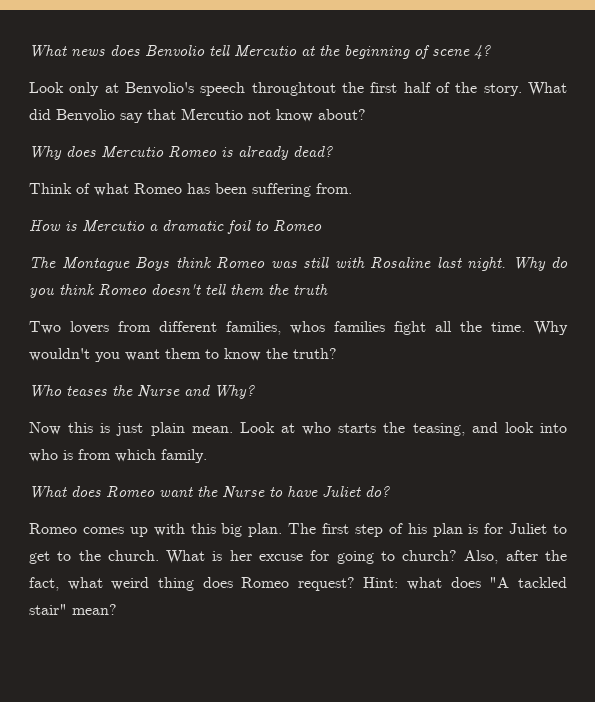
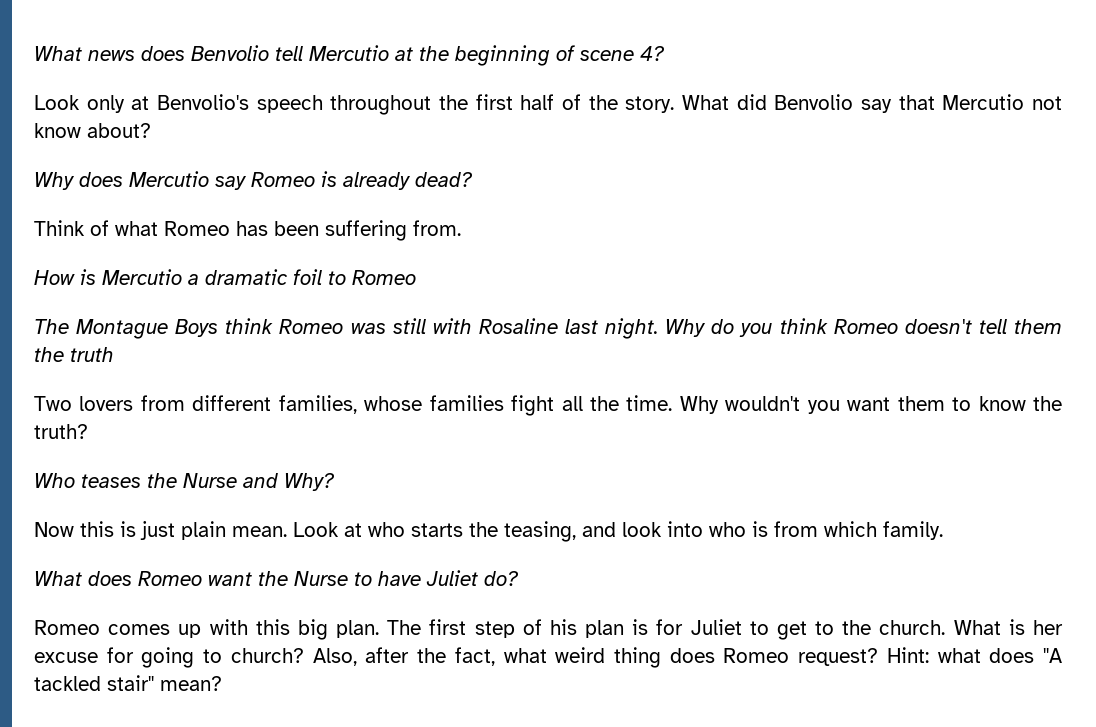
[251,82,336,96] throughtout -> [330,95,432,115] throughout
(164, 152) none -> [215,176,247,190] say
[290,321,325,334] whos -> [364,396,423,411] whose

